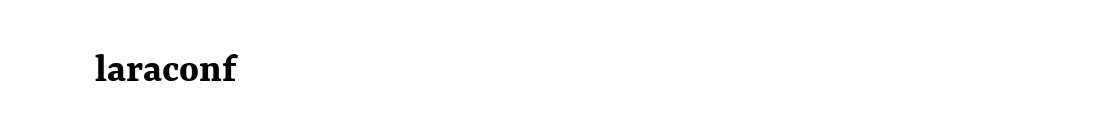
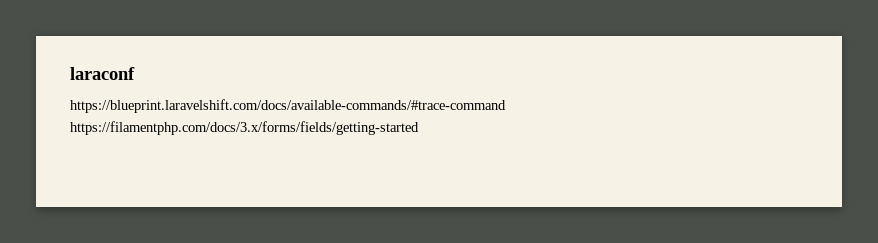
(239, 67) none -> [70,99,506,113] [70,121,419,135] // https://blueprint.laravelshift.com/docs/available-commands/#trace-command https://filamentphp.com/docs/3.x/forms/fields/getting-started

